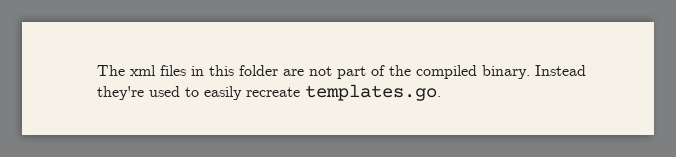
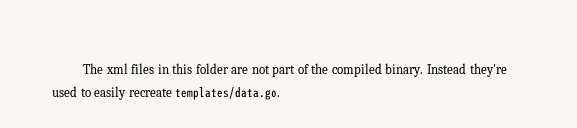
[305,84,441,101] templates.go. -> [175,87,281,100] templates/data.go.

